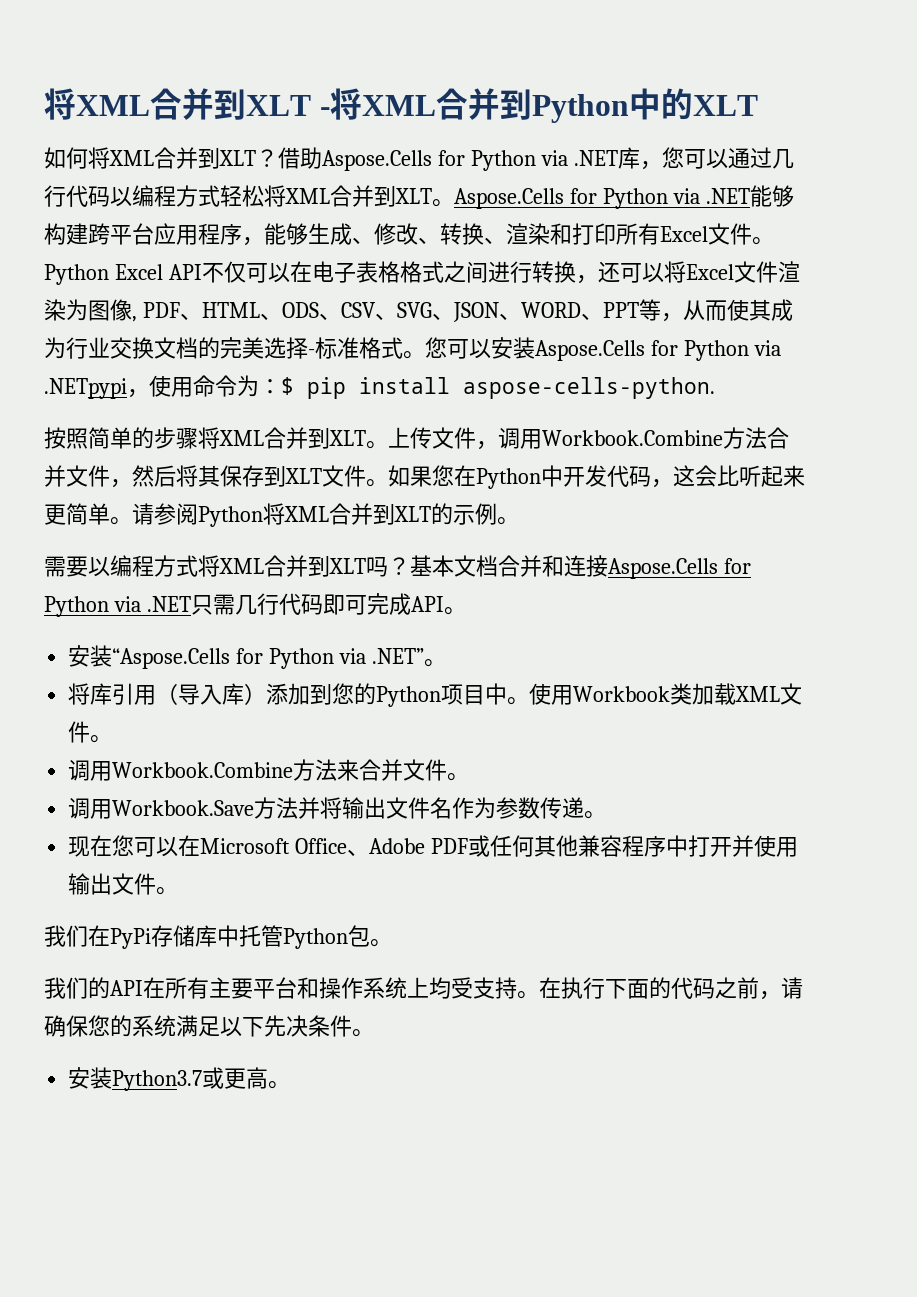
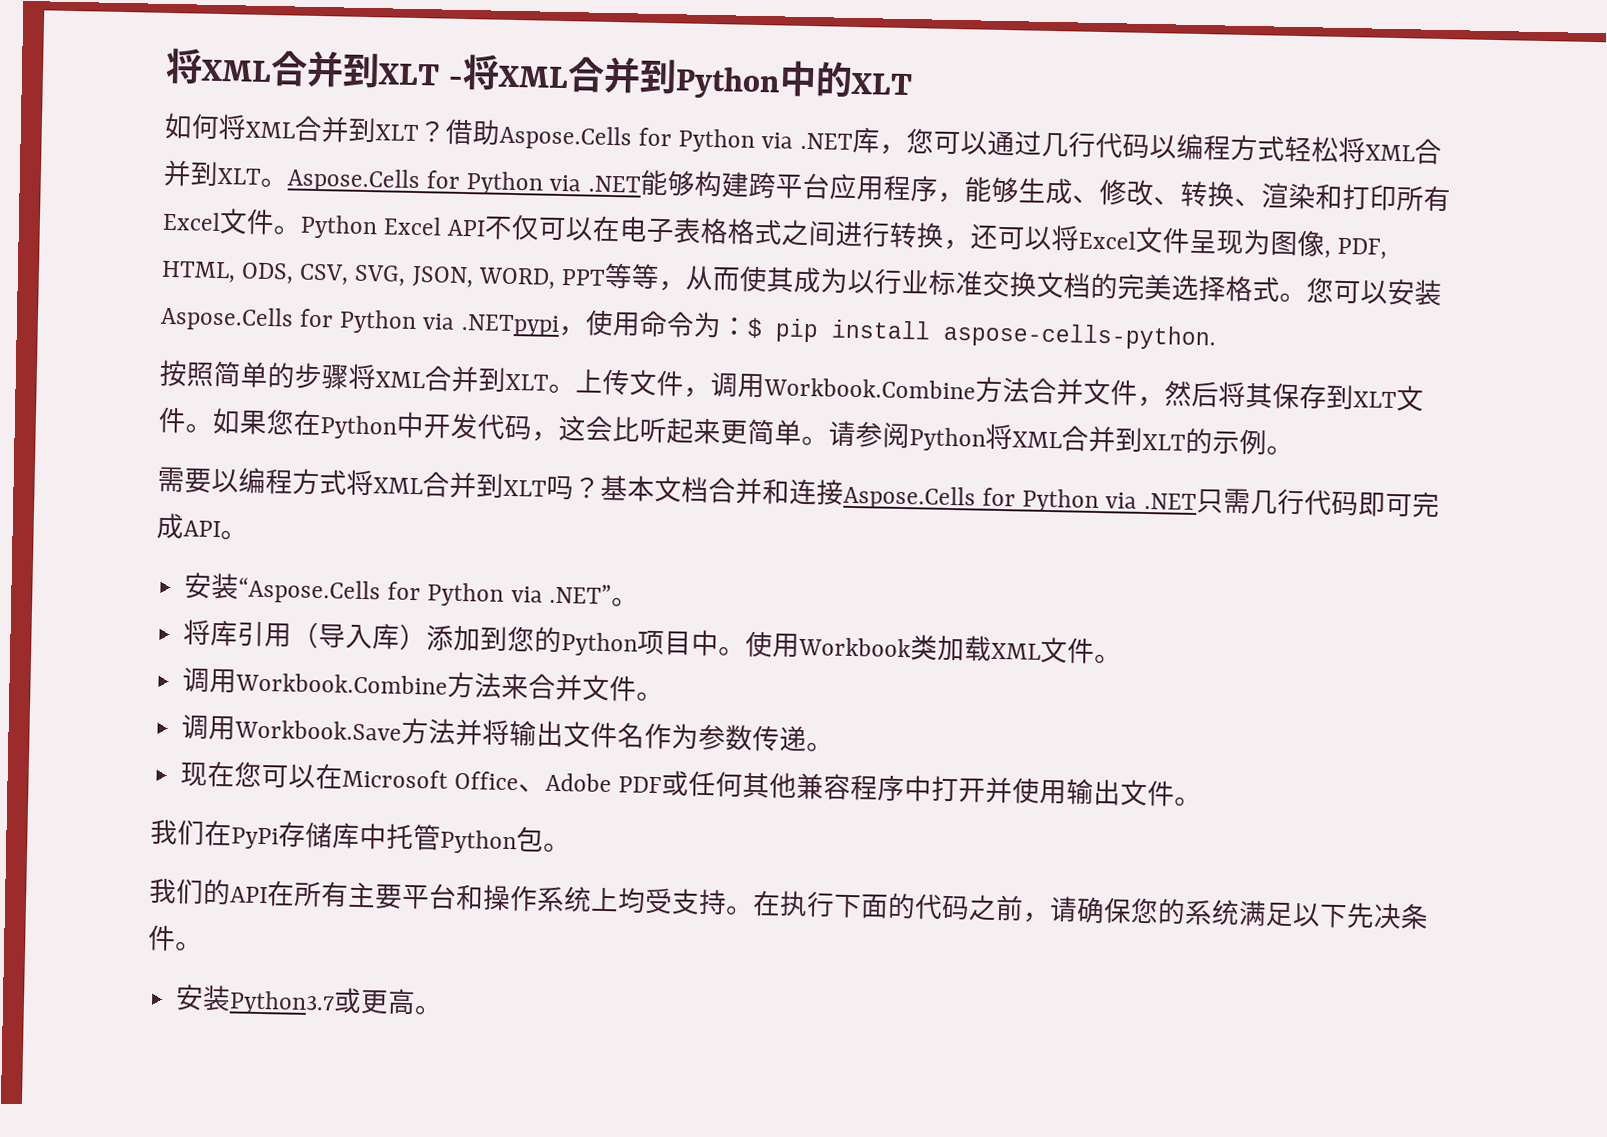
[777,261,800,283] [44,299,66,321] 渲染 -> [1189,229,1245,255] 呈现
[142,302,639,322] PDF、HTML、ODS、CSV、SVG、JSON、WORD、PPT -> [1337,237,1388,260] [161,260,633,290] PDF, HTML, ODS, CSV, SVG, JSON, WORD, PPT等
[66,337,110,359] 行业 -> [846,268,984,297] 以行业标准
[308,337,359,359] -标准 -> (1227, 288) none

